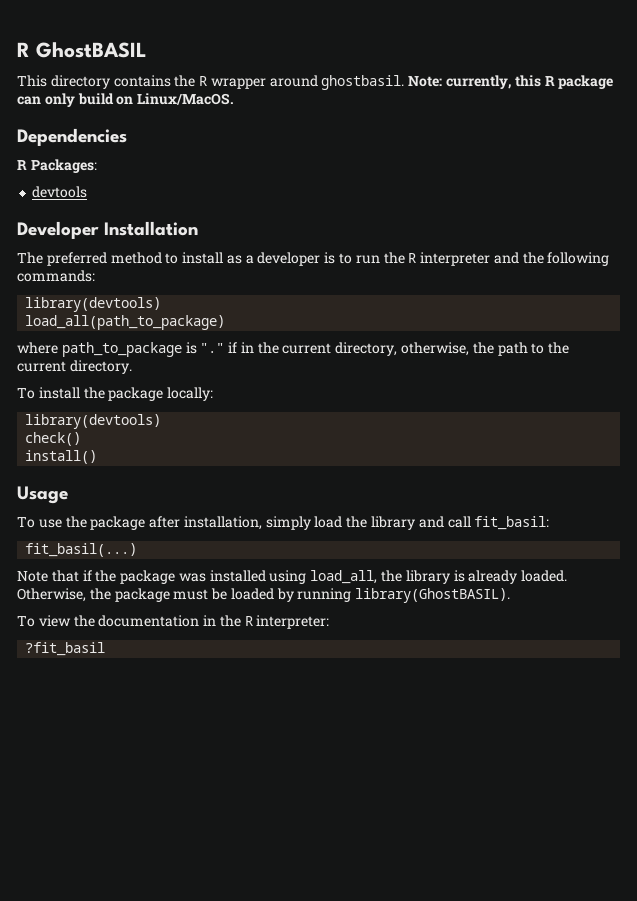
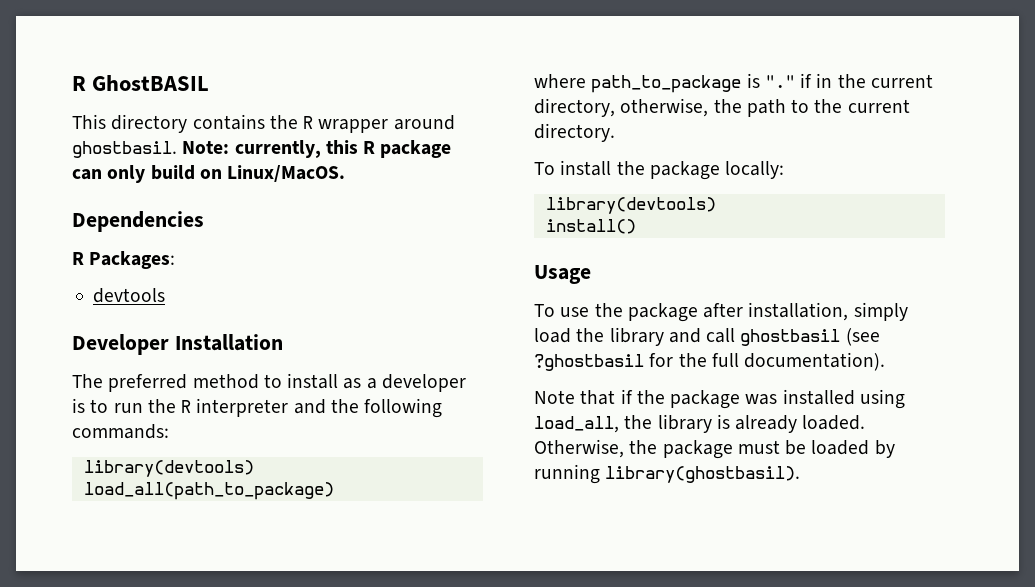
[25,432,82,446] // check() -> (716, 205) none
[474,516,550,530] [25,543,138,557] fit_basil: // fit_basil(...) -> [740,328,880,346] [534,352,886,371] ghostbasil (see ?ghostbasil for the full documentation).
[355,588,511,603] [17,615,330,629] [25,642,106,656] library(GhostBASIL). // To view the documentation in the R interpreter: // ?fit_basil -> [605,466,801,483] library(ghostbasil).

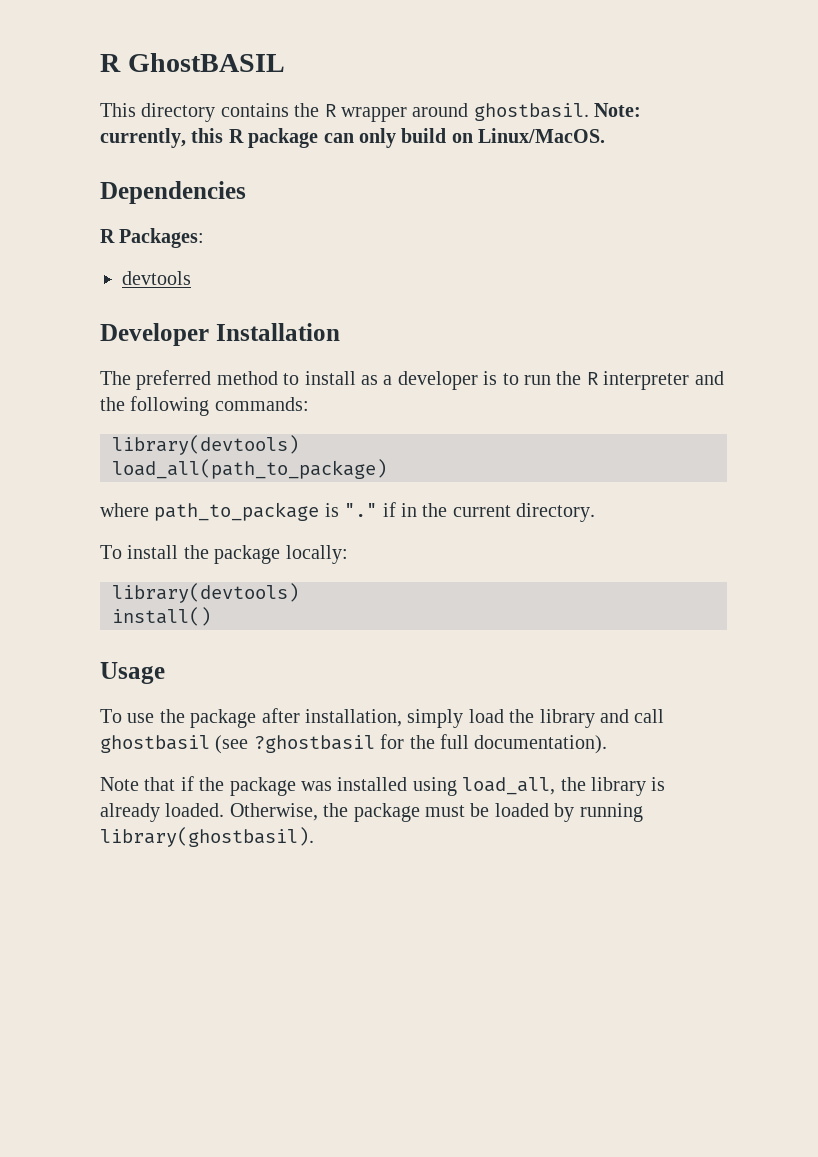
[534,98,910,117] directory, otherwise, the path to the current -> (511, 511) none

